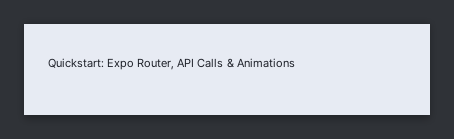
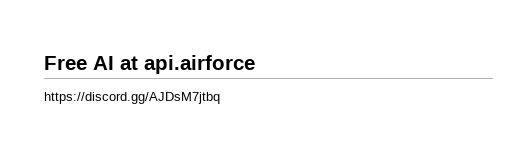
[48,58,295,70] Quickstart: Expo Router, API Calls & Animations -> [44,55,255,74] [44,92,220,104] Free AI at api.airforce // https://discord.gg/AJDsM7jtbq

